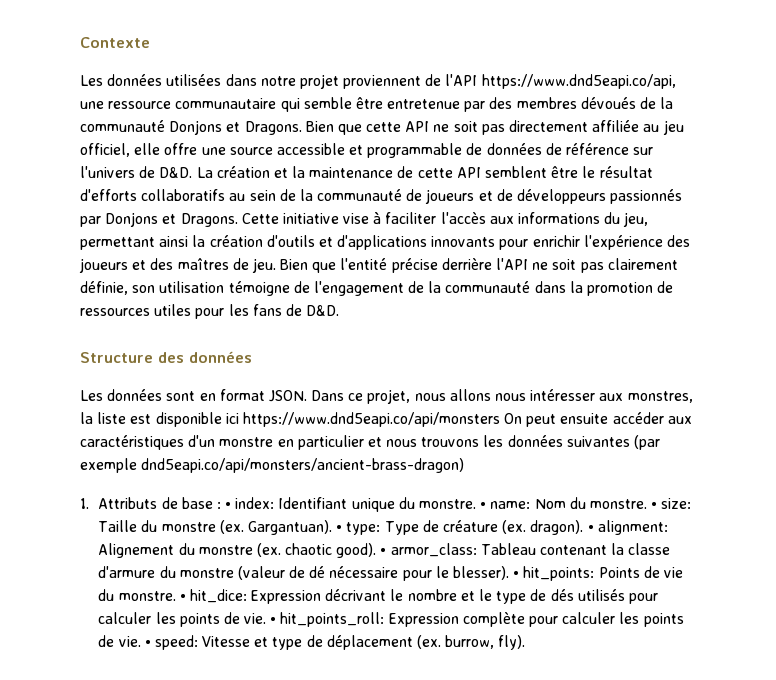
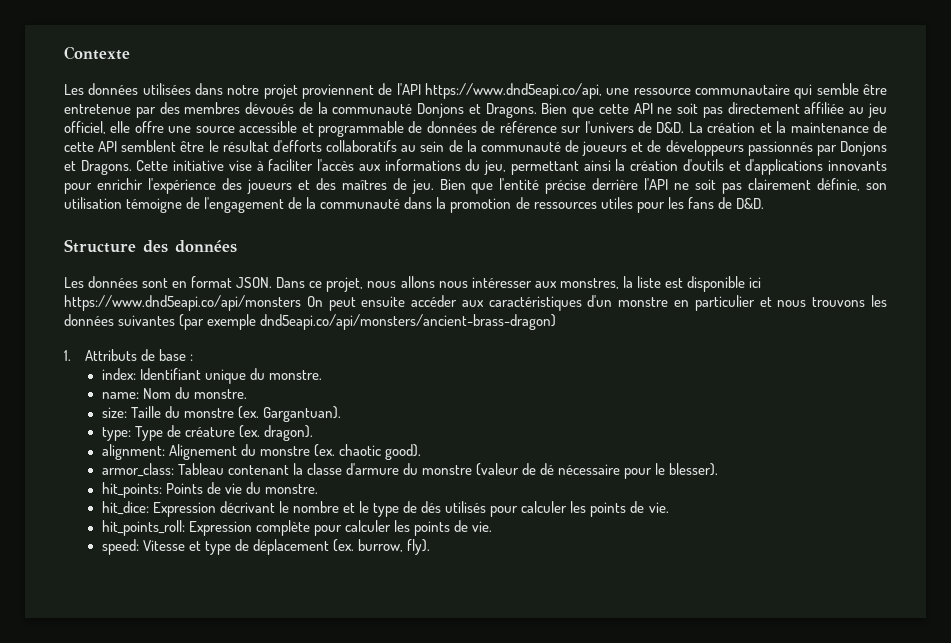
[225,502,232,509] • -> (194, 357) //
[480,502,487,509] • -> (322, 375) //
[651,502,658,509] • -> (247, 394) //
[336,525,343,532] • -> (341, 414) //
[587,525,594,532] • -> (313, 433) //
[380,548,387,555] • -> (422, 452) //
[513,571,520,578] • -> (719, 469) //
[179,594,186,601] • -> (318, 489) //
[270,617,277,624] • -> (669, 507) //
[144,640,151,647] • -> (493, 526) //

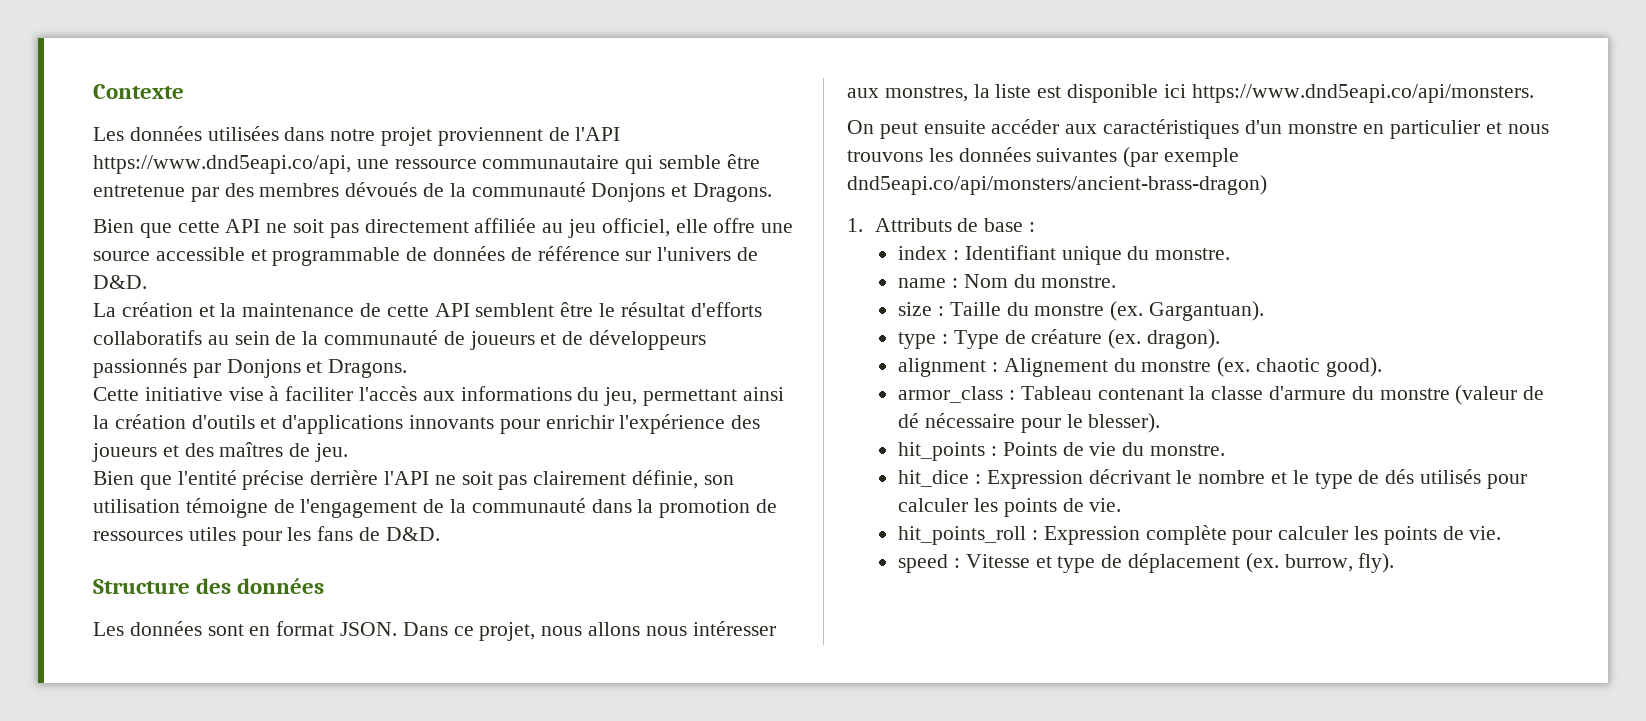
(537, 110) none -> (773, 192) //
(685, 127) none -> (147, 282) //
(132, 167) none -> (408, 368) //
(434, 186) none -> (349, 452) //
[64,295,301,311] https://www.dnd5eapi.co/api/monsters -> [1191,84,1534,103] https://www.dnd5eapi.co/api/monsters. //
[101,368,136,380] index: -> [898,246,960,260] index :
[101,392,139,399] name: -> [898,278,959,288] name :
[101,407,127,418] size: -> [898,302,945,316] size :
[101,427,131,441] type: -> [898,332,949,349] type :
[101,444,165,460] alignment: -> [898,358,999,377] alignment :
[101,463,174,477] armor_class: -> [898,386,1016,403] armor_class :
[101,482,162,498] hit_points: -> [898,442,998,461] hit_points :
[101,501,149,515] hit_dice: -> [898,470,982,487] hit_dice :
[101,520,185,536] hit_points_roll: -> [898,526,1039,545] hit_points_roll :
[101,539,139,555] speed: -> [898,554,961,573] speed :

